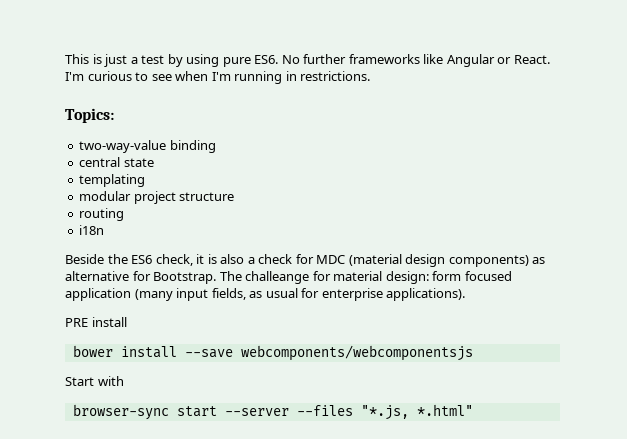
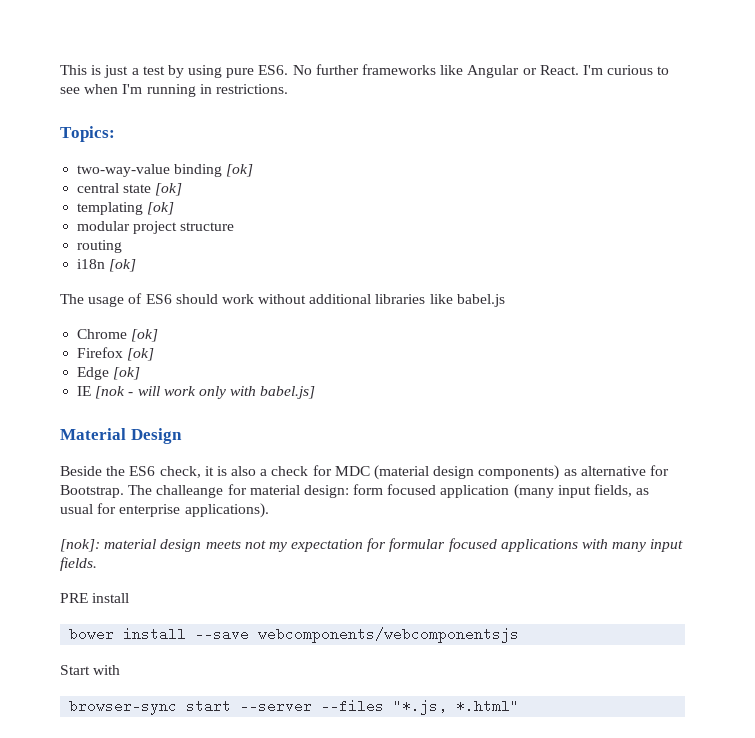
(216, 146) none -> [226,164,254,177] [ok]
(154, 162) none -> [155,183,183,196] [ok]
(146, 180) none -> [147,202,175,215] [ok]
(105, 230) none -> [109,259,137,272] [60,293,505,307] [77,329,159,342] [77,347,155,361] [77,367,141,380] [77,386,316,399] [60,428,182,444] [ok] // The usage of ES6 should work without additional libraries like babel.js // Chrome [ok] // Firefox [ok] // Edge [ok] // IE [nok - will work only with babel.js] // Material Design
(466, 294) none -> [60,538,684,552] [60,557,97,571] // [nok]: material design meets not my expectation for formular focused applications with many input fields.

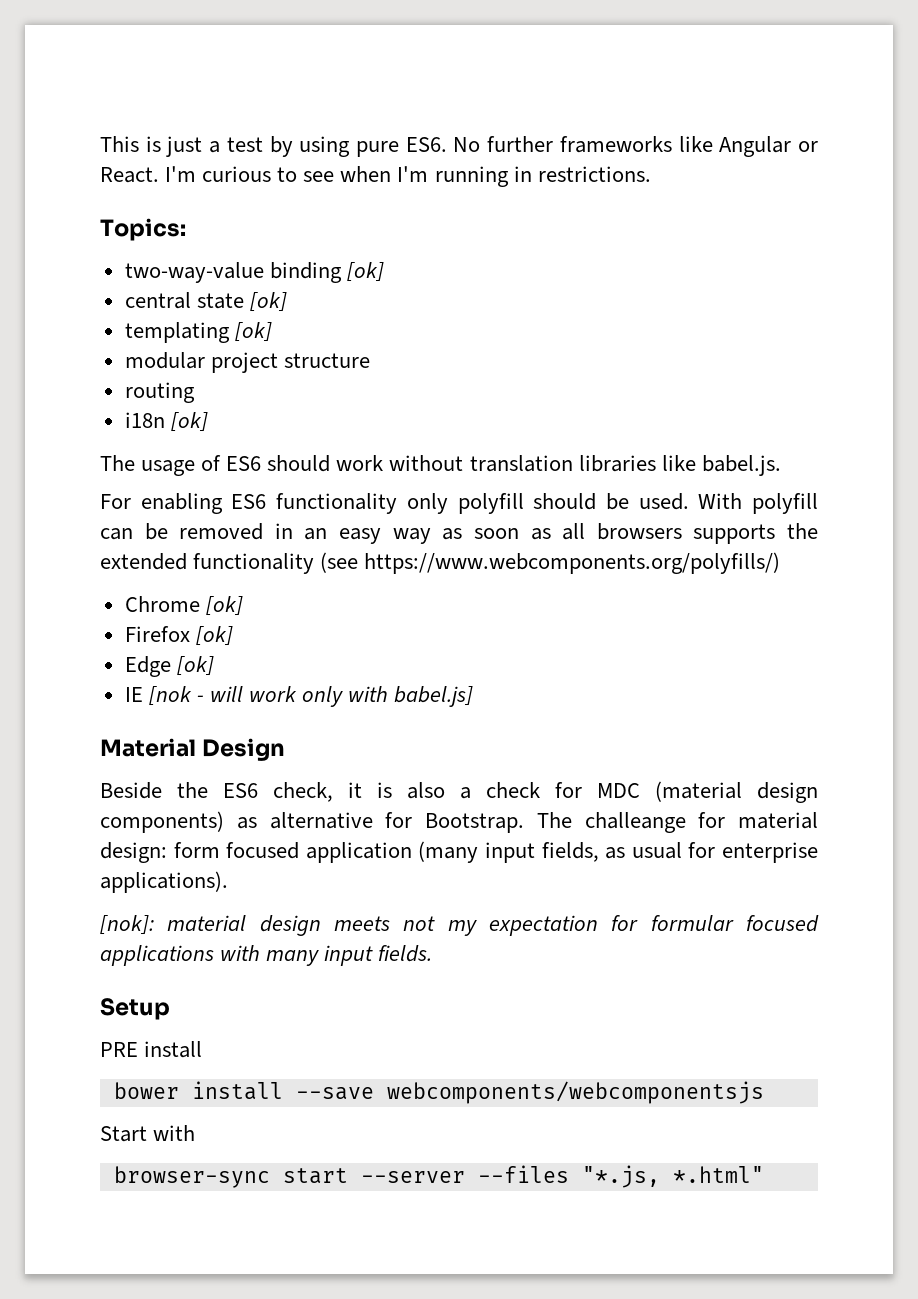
[309,294,372,304] additional -> [469,455,573,472] translation
[456,294,505,307] babel.js -> [701,455,781,476] [100,493,819,514] [100,523,819,544] [100,552,781,574] babel.js. // For enabling ES6 functionality only polyfill should be used. With polyfill can be removed in an easy way as soon as all browsers supports the extended functionality (see https://www.webcomponents.org/polyfills/)
(97, 564) none -> [100,998,170,1020] // Setup

